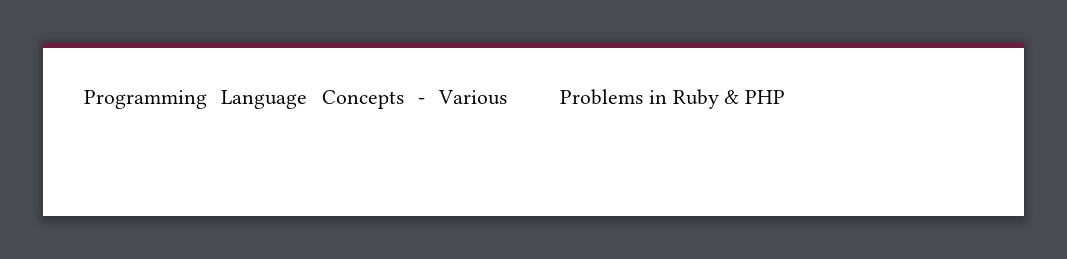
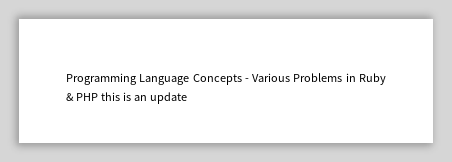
(786, 97) none -> [100,92,187,104] this is an update

